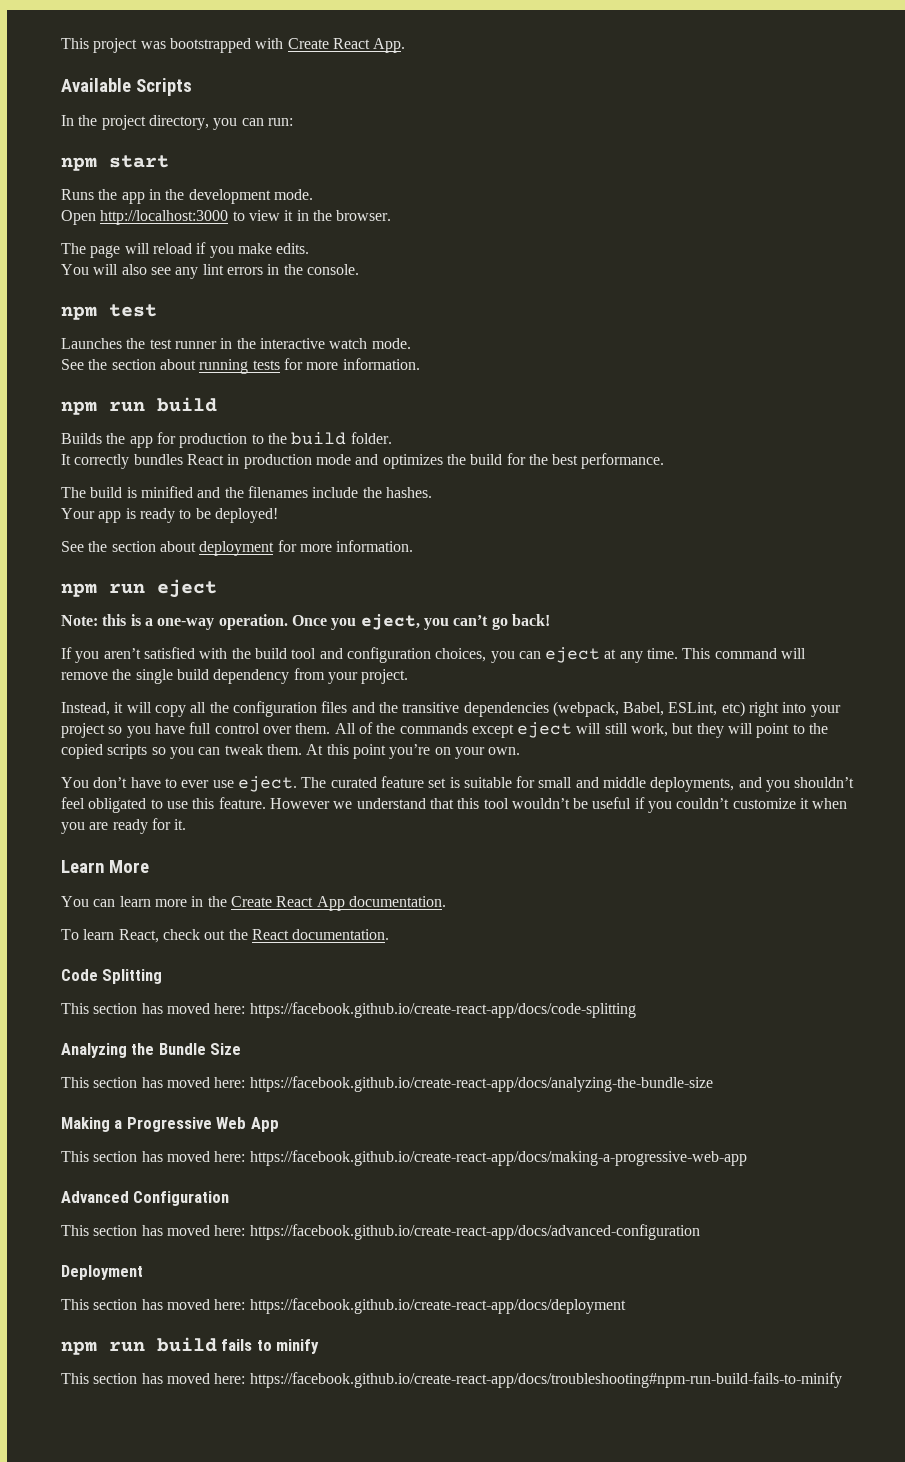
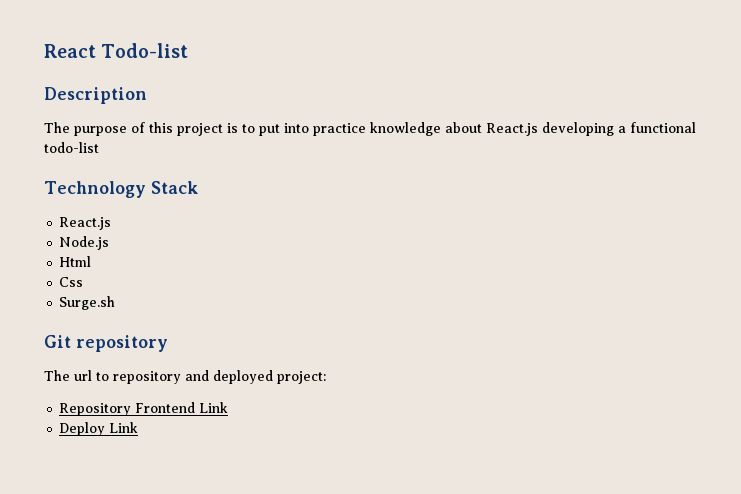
[61,38,406,53] [61,78,192,96] [61,115,293,130] [61,155,169,171] [61,189,313,204] [61,210,392,225] [61,242,310,258] [61,264,359,279] [61,304,157,320] [61,338,411,349] [61,358,420,374] [61,397,217,415] [61,432,392,448] [61,453,665,469] [61,486,432,498] [61,508,278,523] [61,540,414,556] [61,579,217,598] [61,614,550,630] [61,647,807,663] [61,668,409,684] [61,701,841,717] [61,722,829,738] [61,744,521,759] [61,776,855,792] [61,797,848,813] [61,818,187,834] [61,860,149,873] [61,896,446,911] [61,929,390,943] [61,969,163,984] [61,1002,636,1018] [61,1043,242,1058] [61,1076,713,1092] [61,1117,279,1132] [61,1150,747,1166] [61,1191,230,1206] [61,1224,700,1240] [61,1265,143,1280] [61,1298,626,1314] [61,1337,320,1355] [61,1372,842,1388] This project was bootstrapped with Create React App. // Available Scripts // In the project directory, you can run: // npm start // Runs the app in the development mode. // Open http://localhost:3000 to view it in the browser. // The page will reload if you make edits. // You will also see any lint errors in the console. // npm test // Launches the test runner in the interactive watch mode. // See the section about running tests for more information. // npm run build // Builds the app for production to the build folder. // It correctly bundles React in production mode and optimizes the build for the best performance. // The build is minified and the filenames include the hashes. // Your app is ready to be deployed! // See the section about deployment for more information. // npm run eject // Note: this is a one-way operation. Once you eject, you can’t go back! // If you aren’t satisfied with the build tool and configuration choices, you can eject at any time. This command will remove the single build dependency from your project. // Instead, it will copy all the configuration files and the transitive dependencies (webpack, Babel, ESLint, etc) right into your project so you have full control over them. All of the commands except eject will still work, but they will point to the copied scripts so you can tweak them. At this point you’re on your own. // You don’t have to ever use eject. The curated feature set is suitable for small and middle deployments, and you shouldn’t feel obligated to use this feature. However we understand that this tool wouldn’t be useful if you couldn’t customize it when you are ready for it. // Learn More // You can learn more in the Create React App documentation. // To learn React, check out the React documentation. // Code Splitting // This section has moved here: https://facebook.github.io/create-react-app/docs/code-splitting // Analyzing the Bundle Size // This section has moved here: https://facebook.github.io/create-react-app/docs/analyzing-the-bundle-size // Making a Progressive Web App // This section has moved here: https://facebook.github.io/create-react-app/docs/making-a-progressive-web-app // Advanced Configuration // This section has moved here: https://facebook.github.io/create-react-app/docs/advanced-configuration // Deployment // This section has moved here: https://facebook.github.io/create-react-app/docs/deployment // npm run build fails to minify // This section has moved here: https://facebook.github.io/create-react-app/docs/troubleshooting#npm-run-build-fails-to-minify -> [44,43,189,58] [44,87,147,104] [44,122,696,136] [44,142,99,153] [44,181,198,198] [59,217,112,230] [59,236,110,250] [59,256,92,267] [59,277,84,287] [59,296,116,310] [44,335,168,352] [44,370,326,384] [59,402,229,416] [59,422,139,436] React Todo-list // Description // The purpose of this project is to put into practice knowledge about React.js developing a functional todo-list // Technology Stack // React.js // Node.js // Html // Css // Surge.sh // Git repository // The url to repository and deployed project: // Repository Frontend Link // Deploy Link

